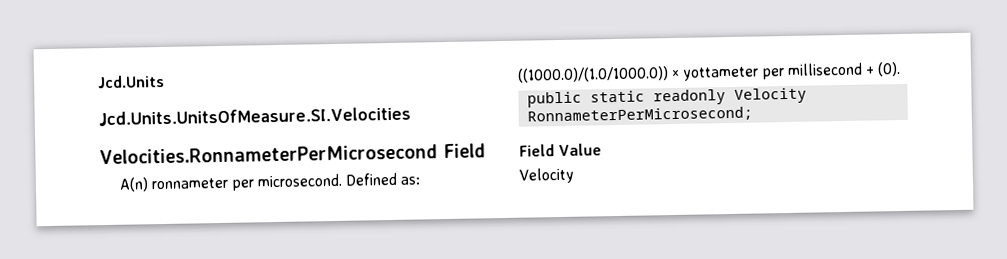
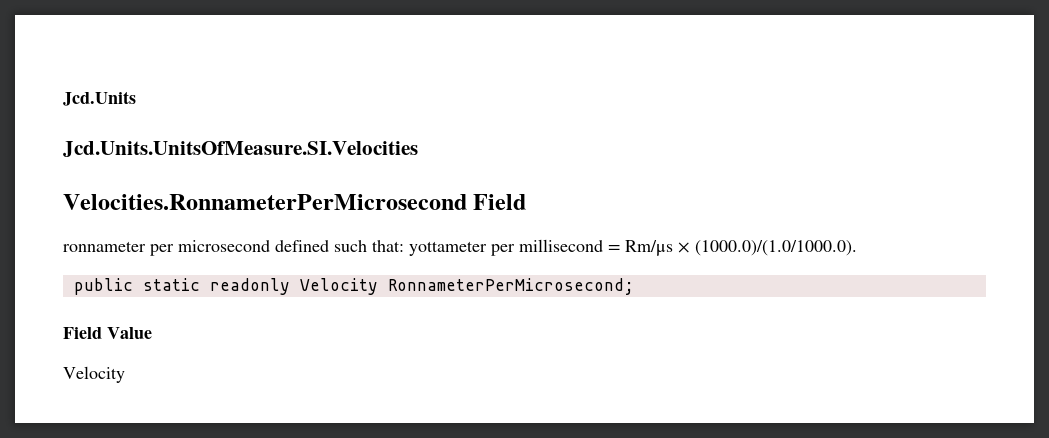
[119,177,150,192] A(n) -> (527, 202) none
[256,172,421,188] [517,61,902,83] microsecond. Defined as: ((1000.0)/(1.0/1000.0)) × yottameter per millisecond + (0). -> [178,239,857,256] microsecond defined such that: yottameter per millisecond = Rm/μs × (1000.0)/(1.0/1000.0).

